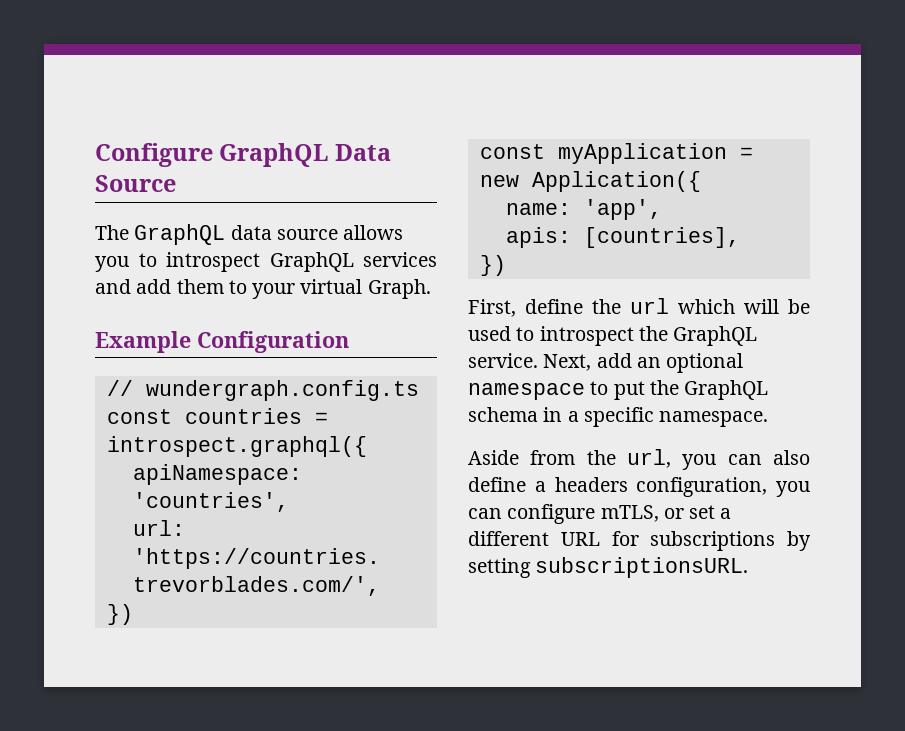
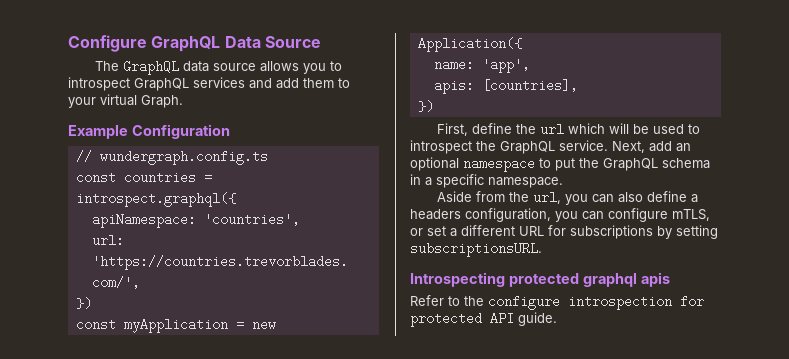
(749, 567) none -> [410,272,670,287] [410,295,704,310] [410,312,557,327] // Introspecting protected graphql apis // Refer to the configure introspection for protected API guide.

